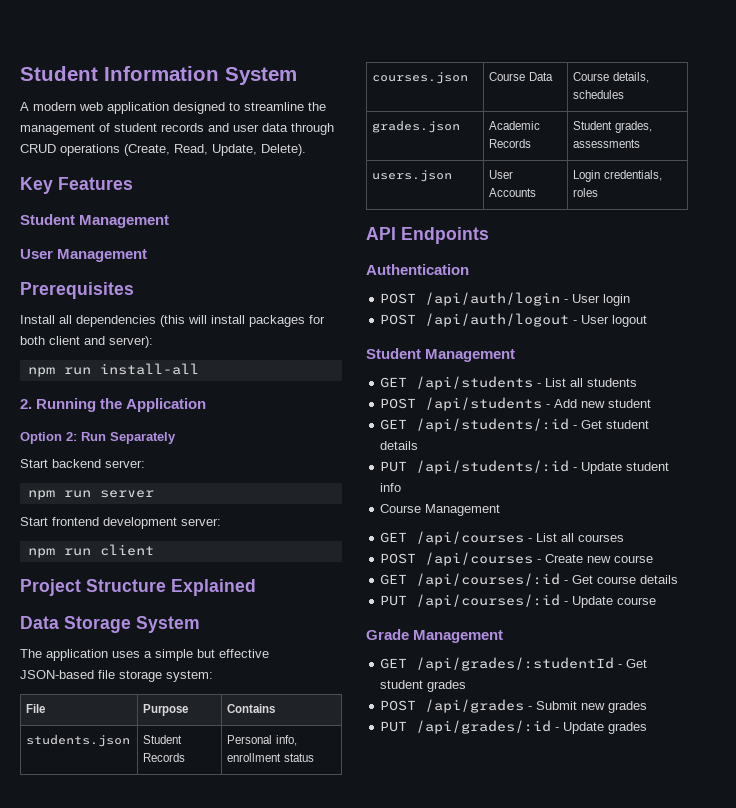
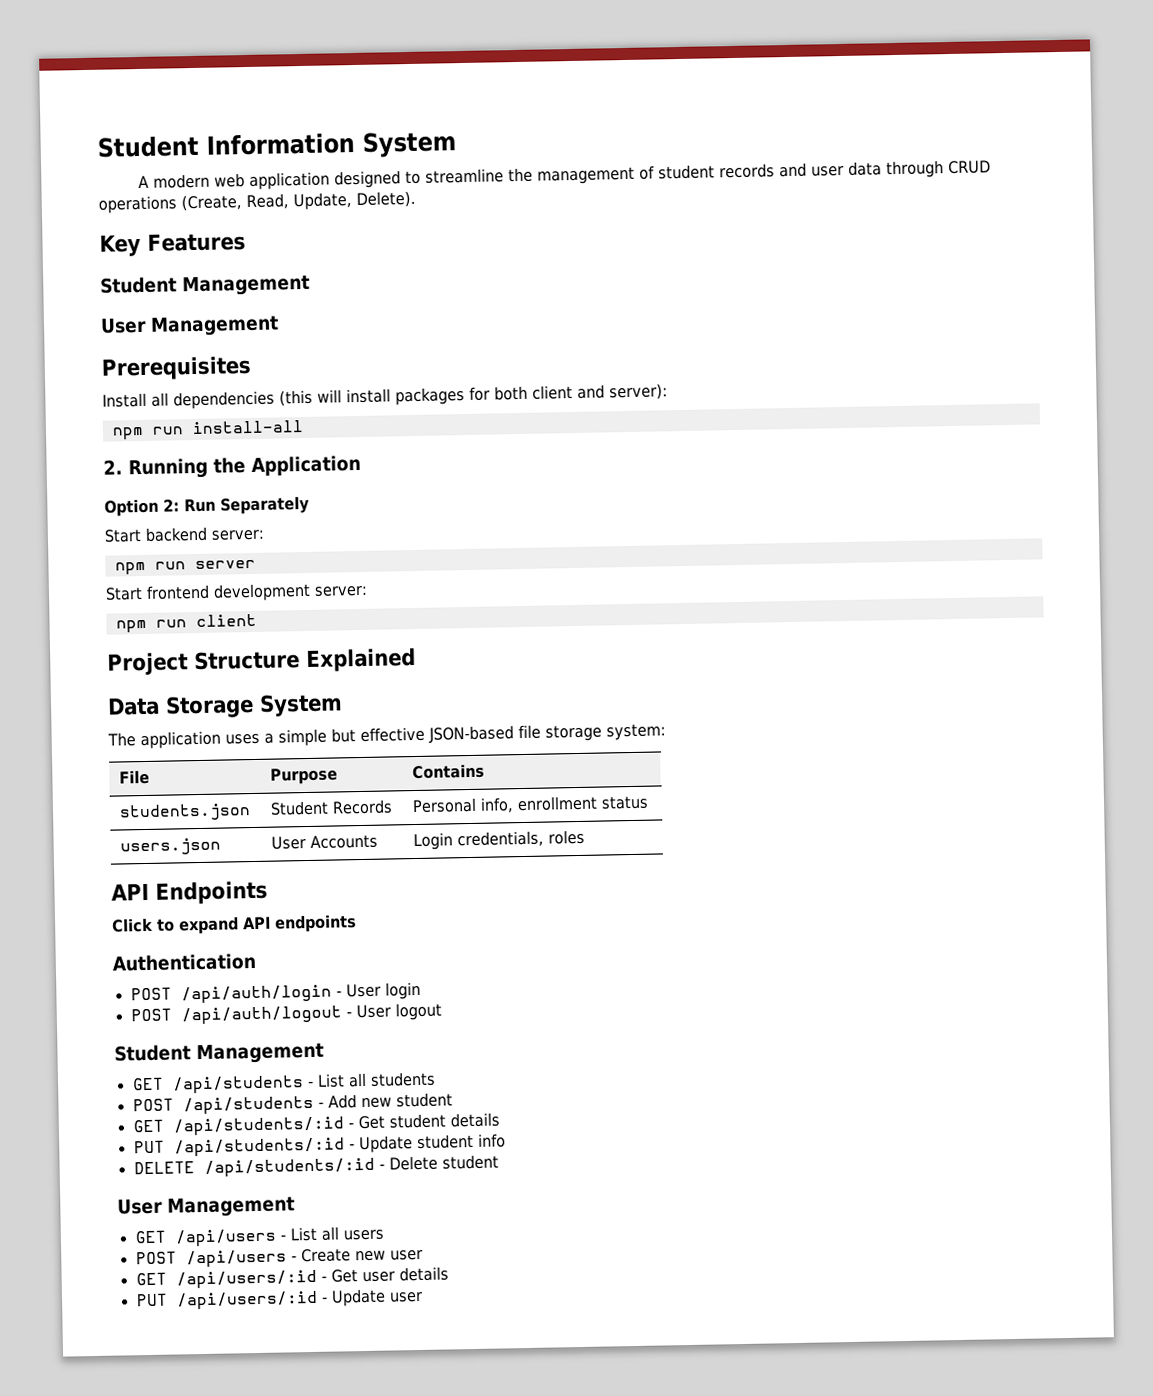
[372,72,469,84] [489,72,553,81] [573,72,649,83] [573,90,625,99] [372,120,461,133] [489,121,541,130] [489,139,532,148] [573,121,652,133] [573,139,641,148] // courses.json | Course Data | Course details, schedules // grades.json | Academic Records | Student grades, assessments -> (650, 802) none
(489, 235) none -> [112,914,357,935] // Click to expand API endpoints
[380,504,501,516] [380,531,625,545] [380,552,534,566] Course Management // GET /api/courses - List all courses // POST /api/courses -> [133,1154,499,1177] [117,1196,295,1218] [134,1226,384,1247] [135,1249,287,1268] DELETE /api/students/:id - Delete student // User Management // GET /api/users - List all users // POST /api/users
[614,555,654,563] [380,573,679,587] [380,594,657,608] [366,629,504,643] [380,657,648,671] [380,680,467,692] [380,699,648,713] [380,720,648,734] course // GET /api/courses/:id - Get course details // PUT /api/courses/:id - Update course // Grade Management // GET /api/grades/:studentId - Get student grades // POST /api/grades - Submit new grades // PUT /api/grades/:id - Update grades -> [389,1249,423,1261] [135,1266,449,1289] [135,1288,423,1310] user // GET /api/users/:id - Get user details // PUT /api/users/:id - Update user

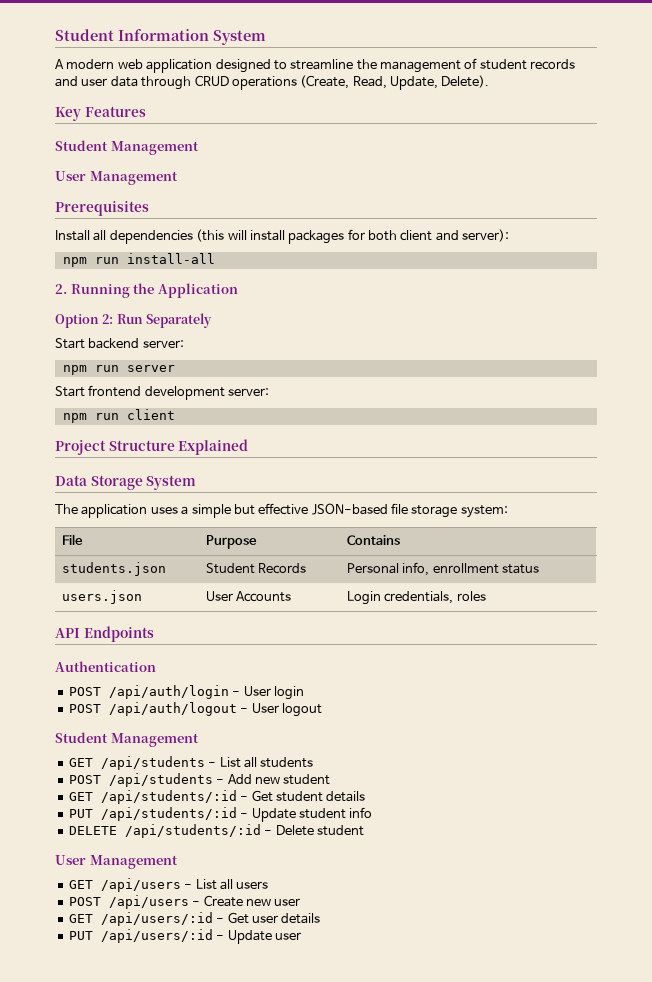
[112,914,357,935] // Click to expand API endpoints -> (154, 634) none

